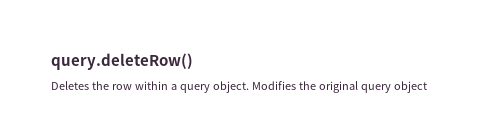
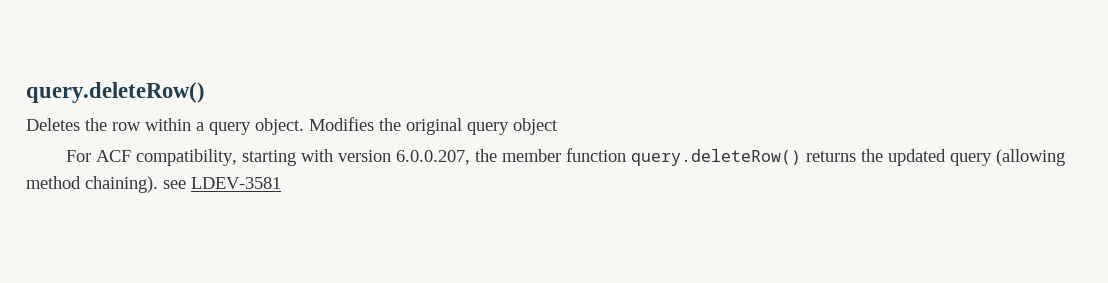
(427, 87) none -> [65,148,1065,166] [26,176,281,193] // For ACF compatibility, starting with version 6.0.0.207, the member function query.deleteRow() returns the updated query (allowing method chaining). see LDEV-3581

